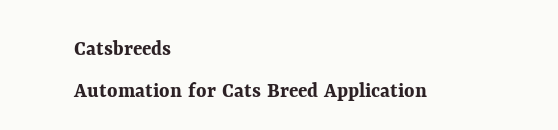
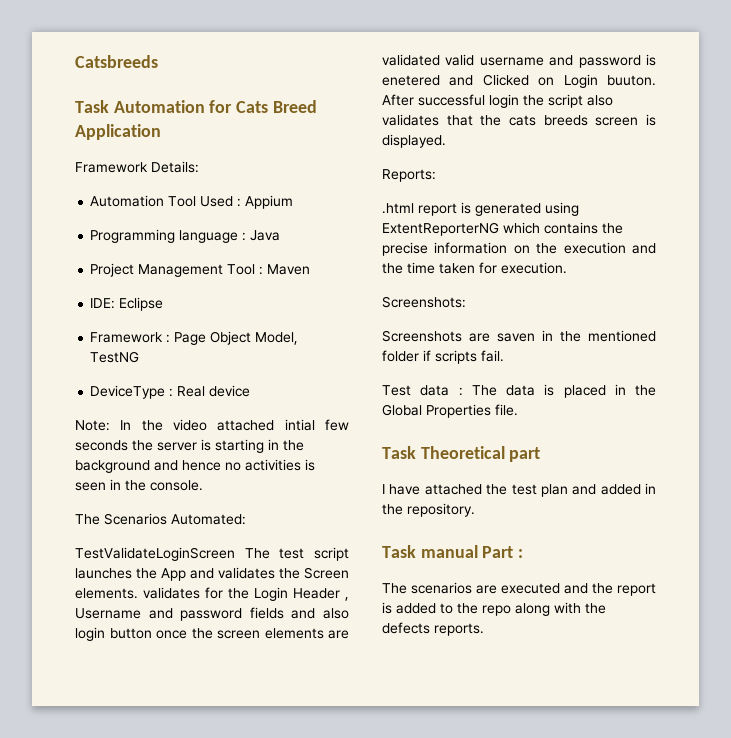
(171, 47) none -> [75,100,109,113] Task
(427, 91) none -> [75,161,199,173] [90,195,294,209] [90,229,281,243] [90,263,311,277] [90,297,164,311] [90,331,299,345] [90,351,140,363] [90,385,251,399] [75,419,349,431] [75,439,304,453] [75,459,315,473] [75,479,203,491] [75,513,246,525] [75,547,349,561] [75,567,349,581] [75,587,349,601] [75,607,349,621] [75,627,349,641] [382,54,656,68] [382,74,656,88] [382,94,613,108] [382,114,656,126] [382,134,446,148] [382,169,436,182] [382,202,579,216] [382,222,623,236] [382,242,656,256] [382,262,567,274] [382,296,466,308] [382,330,656,342] [382,350,504,364] [382,384,656,398] [382,404,518,418] [382,446,541,462] [382,483,656,497] [382,503,475,517] [382,545,524,558] [382,582,656,596] [382,602,606,616] [382,622,484,636] // Framework Details: // Automation Tool Used : Appium // Programming language : Java // Project Management Tool : Maven // IDE: Eclipse // Framework : Page Object Model, TestNG // DeviceType : Real device // Note: In the video attached intial few seconds the server is starting in the background and hence no activities is seen in the console. // The Scenarios Automated: // TestValidateLoginScreen The test script launches the App and validates the Screen elements. validates for the Login Header , Username and password fields and also login button once the screen elements are validated valid username and password is enetered and Clicked on Login buuton. After successful login the script also validates that the cats breeds screen is displayed. // Reports: // .html report is generated using ExtentReporterNG which contains the precise information on the execution and the time taken for execution. // Screenshots: // Screenshots are saven in the mentioned folder if scripts fail. // Test data : The data is placed in the Global Properties file. // Task Theoretical part // I have attached the test plan and added in the repository. // Task manual Part : // The scenarios are executed and the report is added to the repo along with the defects reports.

